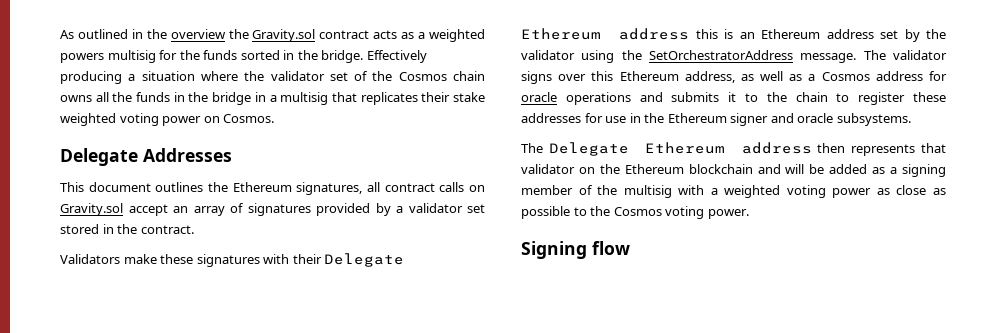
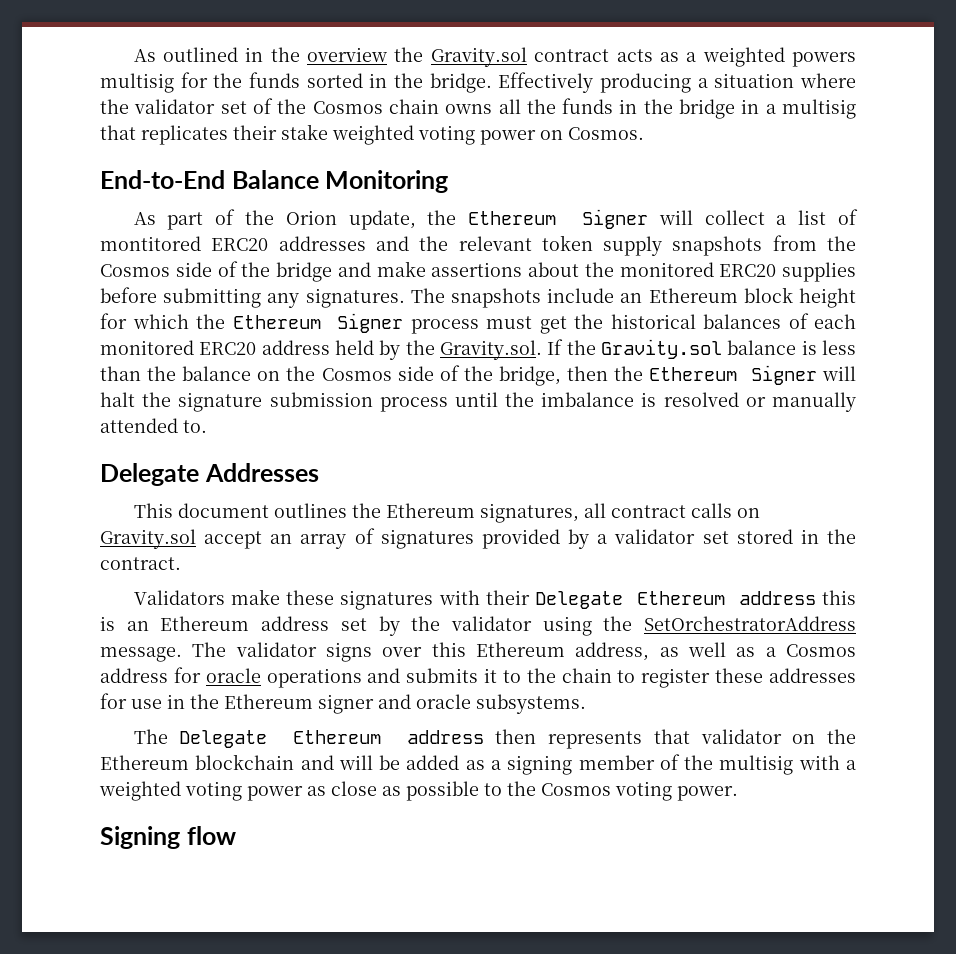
(275, 118) none -> [100,170,449,193] [133,209,859,230] [100,235,856,256] [100,261,856,282] [100,287,857,308] [100,313,856,334] [100,339,856,360] [100,365,856,386] [100,392,856,412] [100,418,207,433] // End-to-End Balance Monitoring // As part of the Orion update, the Ethereum Signer will collect a list of montitored ERC20 addresses and the relevant token supply snapshots from the Cosmos side of the bridge and make assertions about the monitored ERC20 supplies before submitting any signatures. The snapshots include an Ethereum block height for which the Ethereum Signer process must get the historical balances of each monitored ERC20 address held by the Gravity.sol. If the Gravity.sol balance is less than the balance on the Cosmos side of the bridge, then the Ethereum Signer will halt the signature submission process until the imbalance is resolved or manually attended to.

